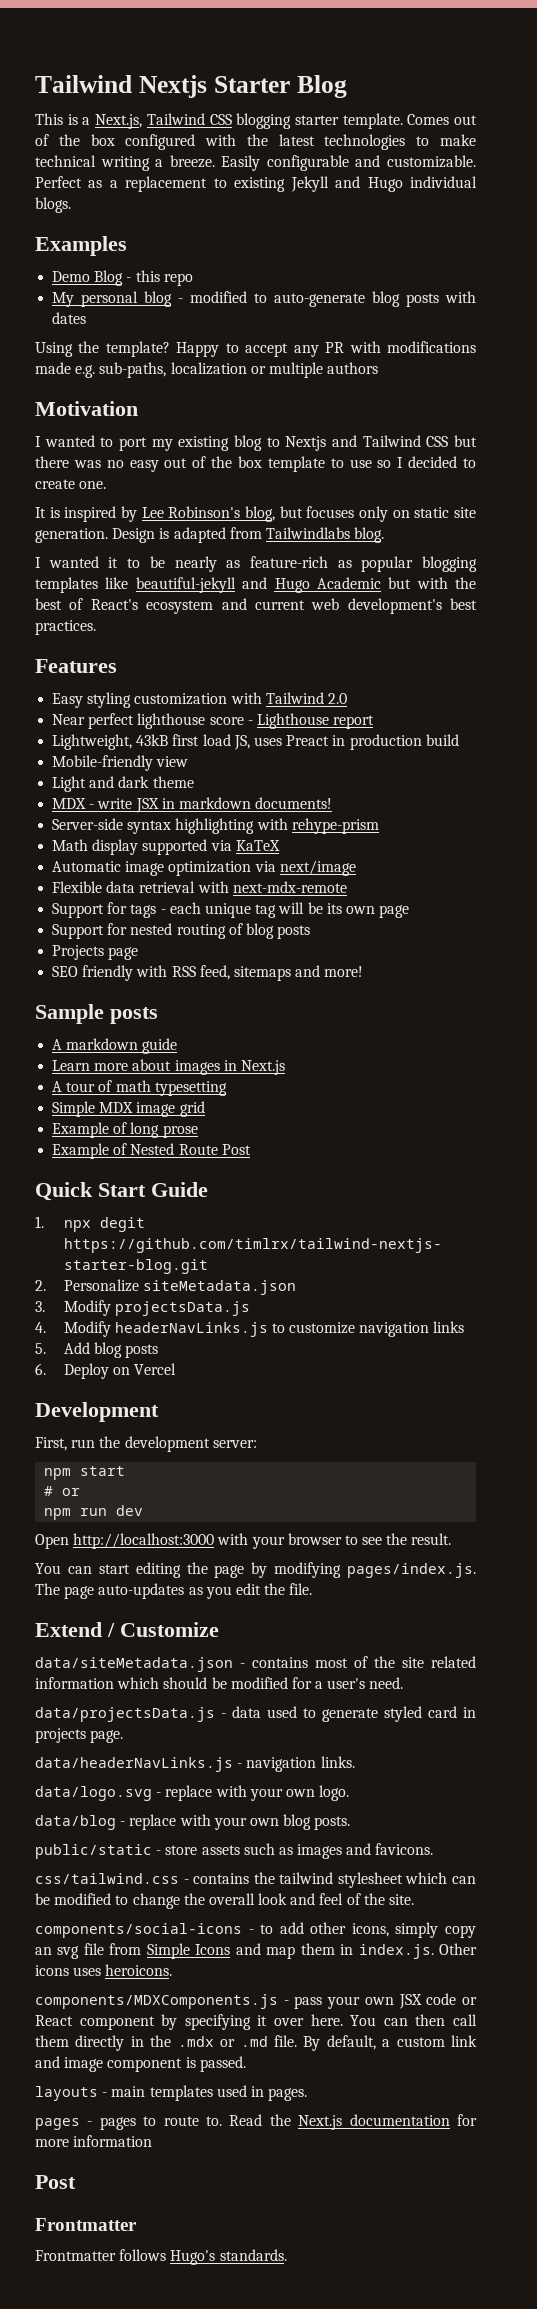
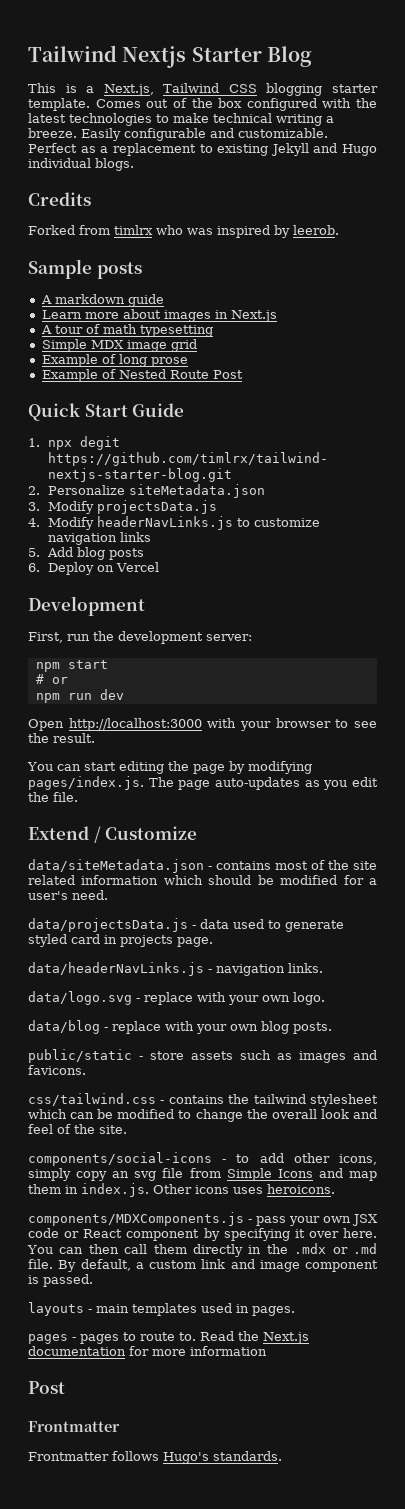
[35,236,127,256] [52,270,193,286] [52,291,477,307] [52,312,87,324] [35,341,477,357] [35,362,379,378] [35,401,138,416] [35,435,478,451] [35,456,476,472] [35,479,107,489] [35,506,477,522] [35,527,385,543] [35,556,477,572] [35,577,476,593] [35,598,477,614] [35,620,96,635] [35,659,117,673] [52,692,347,708] [52,713,375,729] [52,734,459,750] [52,755,189,771] [52,776,194,792] [52,797,333,813] [52,818,379,834] [52,839,280,855] [52,860,356,876] [52,881,347,893] [52,902,410,918] [52,923,311,939] [52,945,139,960] [52,965,364,981] Examples // Demo Blog - this repo // My personal blog - modified to auto-generate blog posts with dates // Using the template? Happy to accept any PR with modifications made e.g. sub-paths, localization or multiple authors // Motivation // I wanted to port my existing blog to Nextjs and Tailwind CSS but there was no easy out of the box template to use so I decided to create one. // It is inspired by Lee Robinson's blog, but focuses only on static site generation. Design is adapted from Tailwindlabs blog. // I wanted it to be nearly as feature-rich as popular blogging templates like beautiful-jekyll and Hugo Academic but with the best of React's ecosystem and current web development's best practices. // Features // Easy styling customization with Tailwind 2.0 // Near perfect lighthouse score - Lighthouse report // Lightweight, 43kB first load JS, uses Preact in production build // Mobile-friendly view // Light and dark theme // MDX - write JSX in markdown documents! // Server-side syntax highlighting with rehype-prism // Math display supported via KaTeX // Automatic image optimization via next/image // Flexible data retrieval with next-mdx-remote // Support for tags - each unique tag will be its own page // Support for nested routing of blog posts // Projects page // SEO friendly with RSS feed, sitemaps and more! -> [28,192,91,206] [28,225,339,238] Credits // Forked from timlrx who was inspired by leerob.

